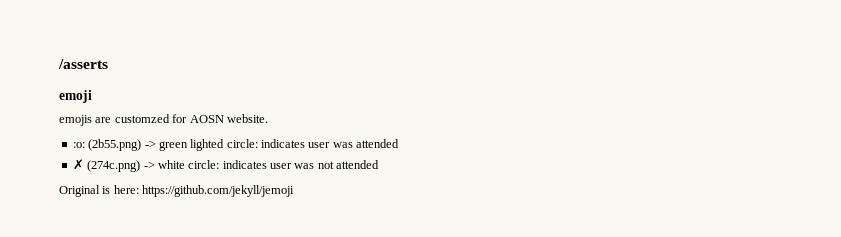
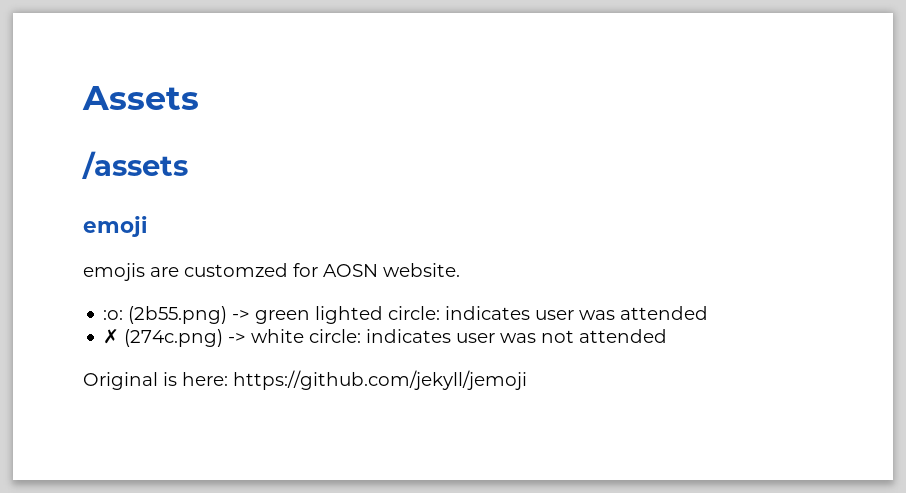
[58,59,108,69] /asserts -> [82,86,199,110] [82,151,188,179] Assets // /assets

